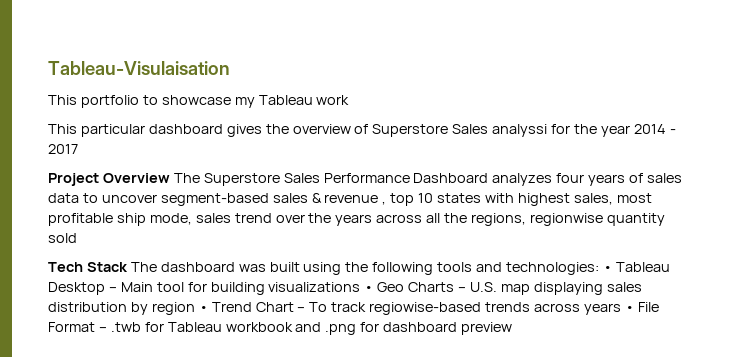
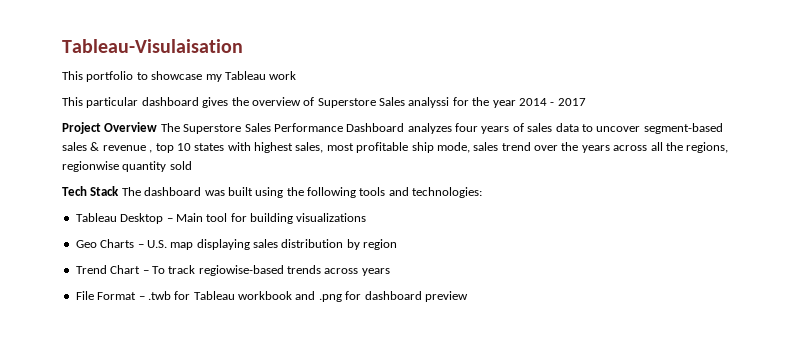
[602,266,612,272] • -> (483, 192) //
[364,286,374,292] • -> (367, 217) //
[198,306,208,312] • -> (398, 244) //
[624,306,634,312] • -> (390, 272) //

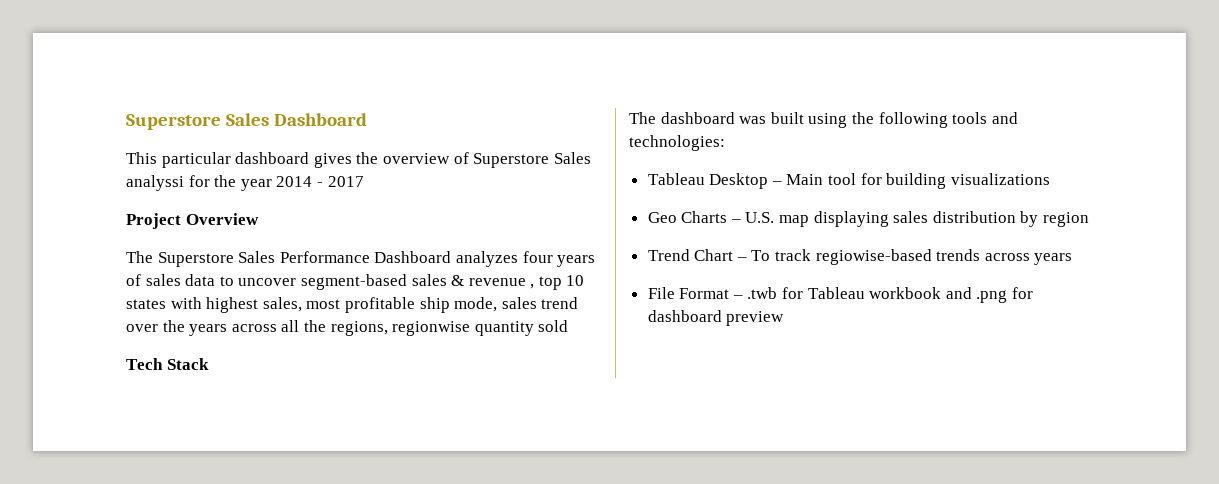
[62,39,243,53] [62,71,297,82] Tableau-Visulaisation // This portfolio to showcase my Tableau work -> [126,113,368,130] Superstore Sales Dashboard
(158, 127) none -> (259, 219) //
(120, 191) none -> (209, 364) //

